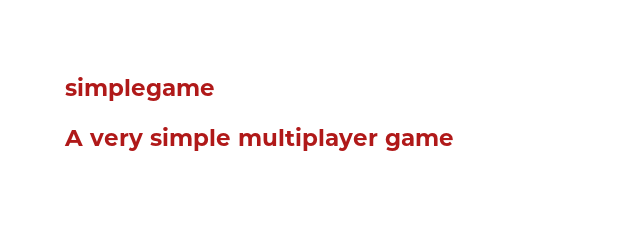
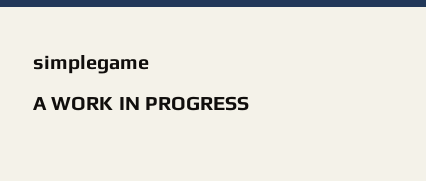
[89,127,454,151] very simple multiplayer game -> [51,96,250,111] WORK IN PROGRESS

